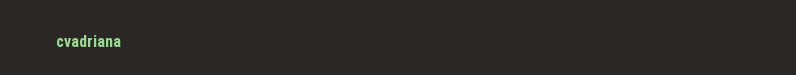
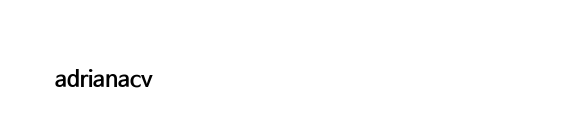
[56,35,121,47] cvadriana -> [55,69,153,88] adrianacv

